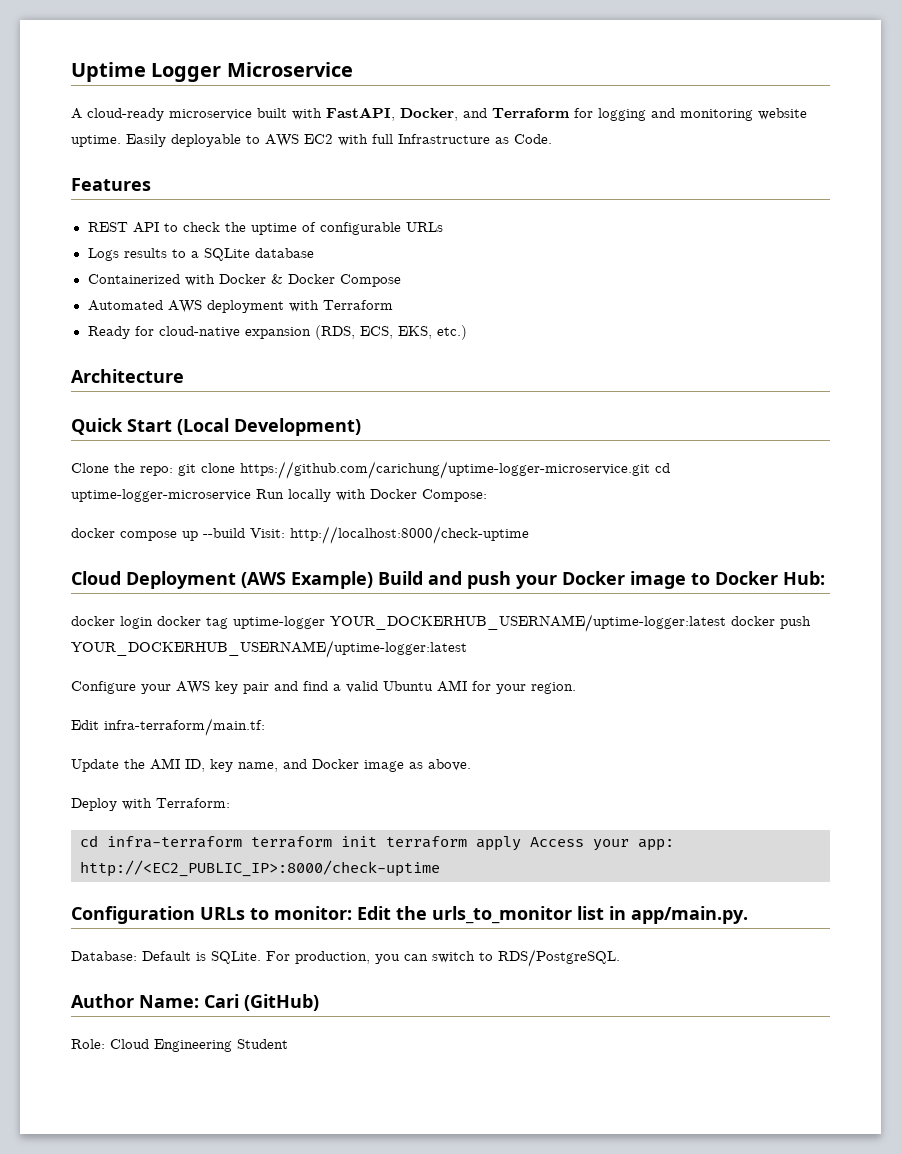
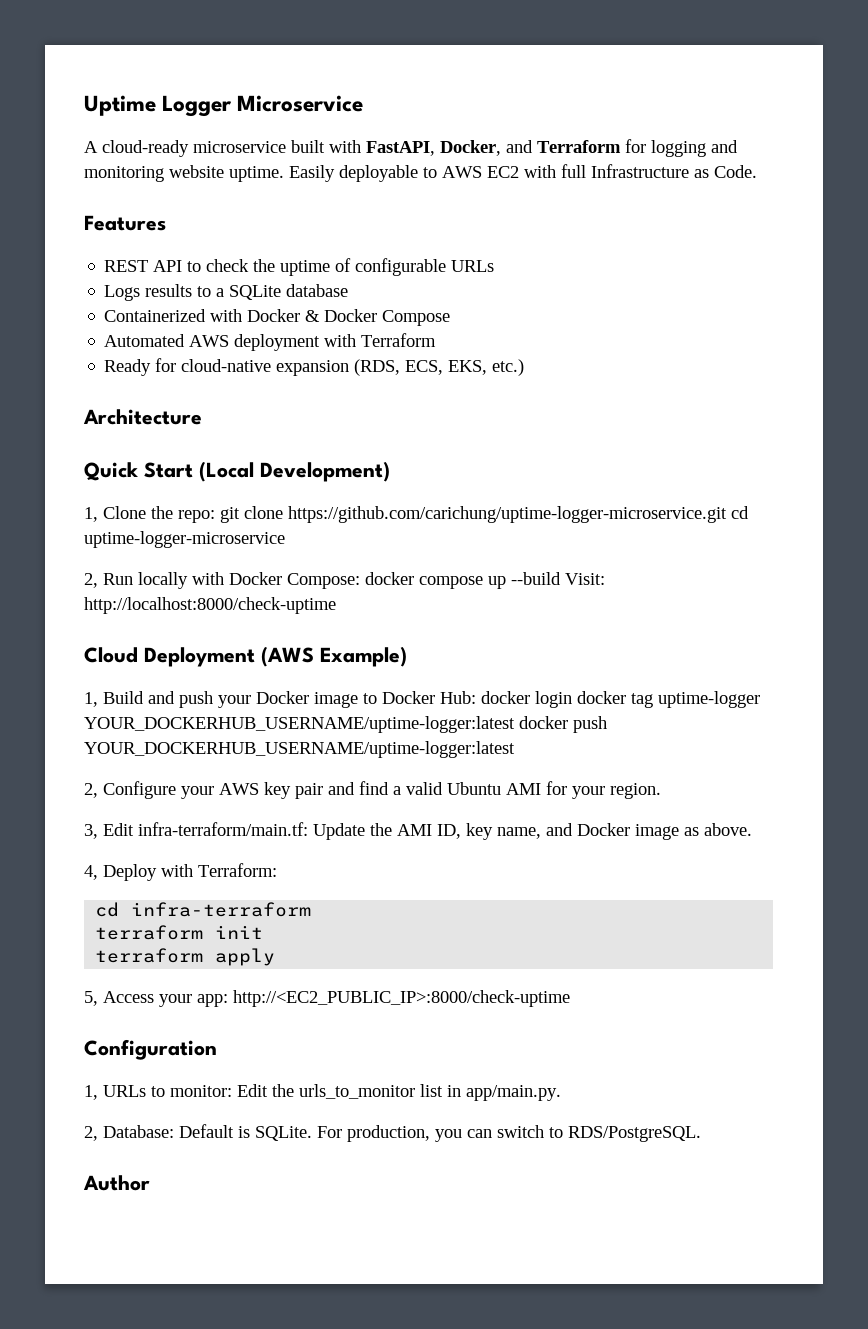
(361, 427) none -> [84,507,98,522] 1,
(251, 495) none -> [84,573,98,588] // 2,
(487, 495) // -> (360, 581) none
(373, 580) none -> [84,692,98,707] // 1,
(825, 578) // -> (476, 697) none
(467, 649) none -> [84,783,98,798] 2,
(576, 688) none -> [84,824,98,839] 3,
(265, 727) // -> (308, 829) none
(471, 765) none -> [84,865,98,880] 4,
(242, 842) none -> (312, 909) //
(377, 841) none -> (264, 932) //
(521, 843) none -> [84,991,98,1006] // 5,
(195, 915) none -> [84,1085,98,1100] // 1,
(748, 915) none -> [84,1126,98,1141] 2,
[139,994,319,1011] [71,1039,288,1052] Name: Cari (GitHub) // Role: Cloud Engineering Student -> (150, 1183) none

